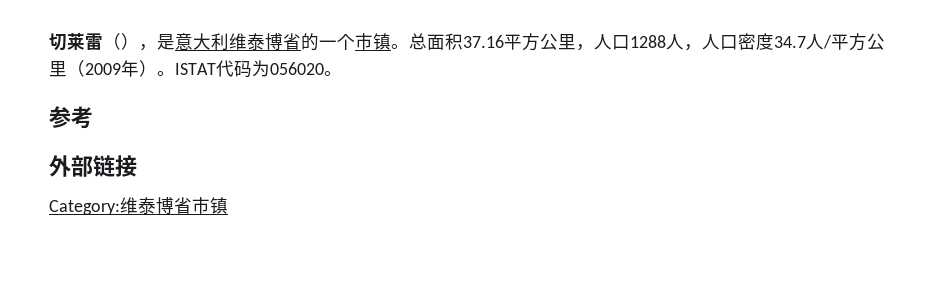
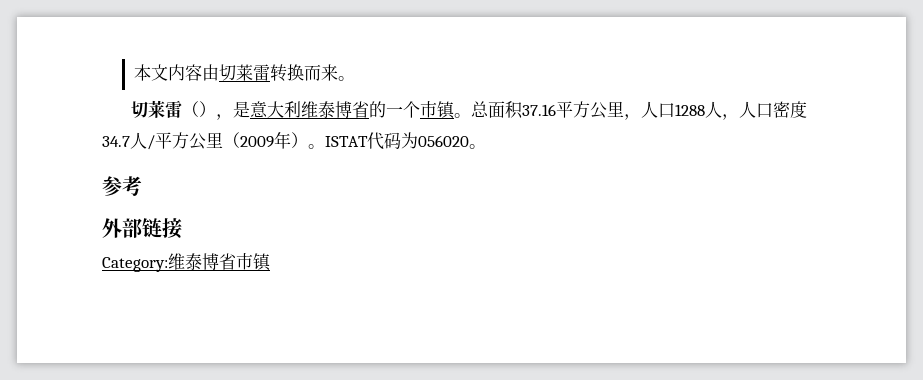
(49, 42) none -> [134,64,356,82] 本文内容由切莱雷转换而来。 //

